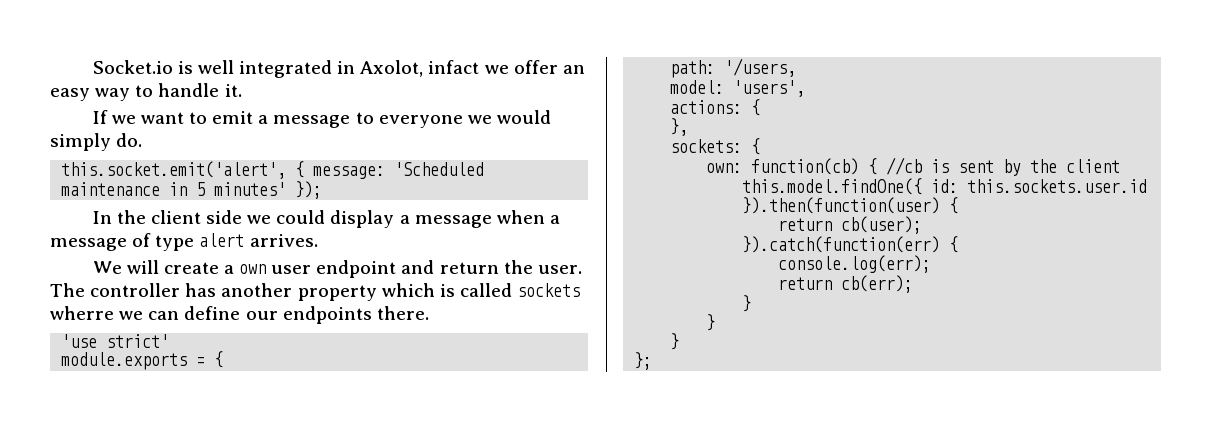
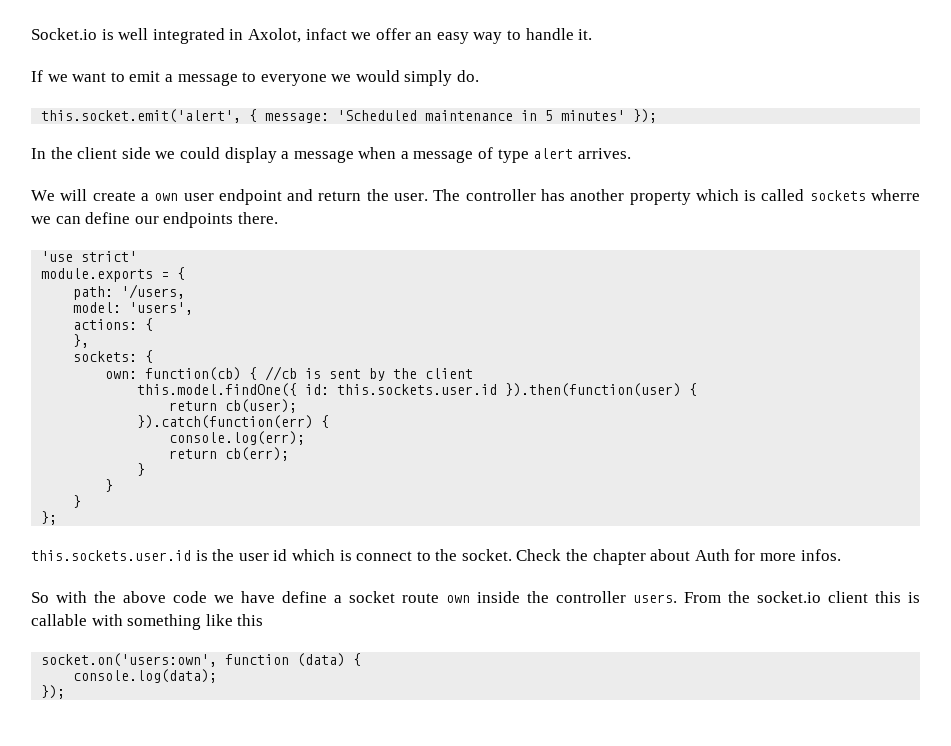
(653, 361) none -> [31,549,841,565] [31,591,920,603] [31,614,264,630] [41,653,362,667] [73,669,218,683] [41,685,66,699] // this.sockets.user.id is the user id which is connect to the socket. Check the chapter about Auth for more infos. // So with the above code we have define a socket route own inside the controller users. From the socket.io client this is callable with something like this // socket.on('users:own', function (data) { // console.log(data); // });

